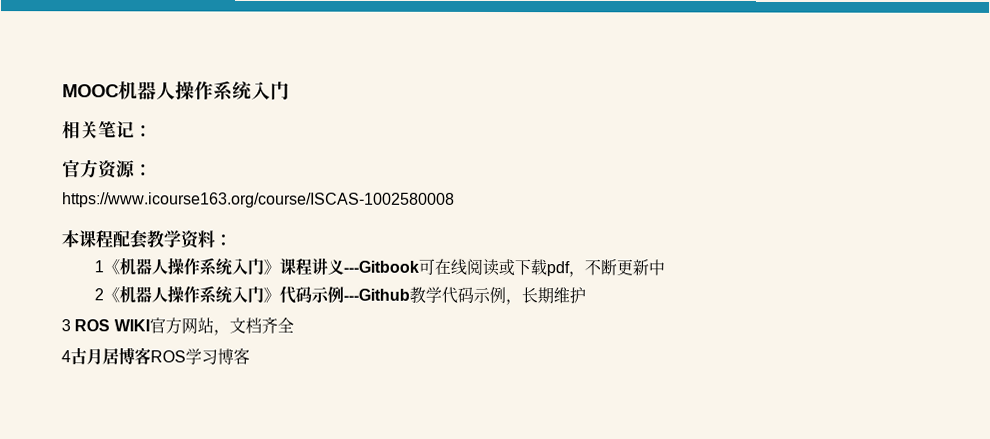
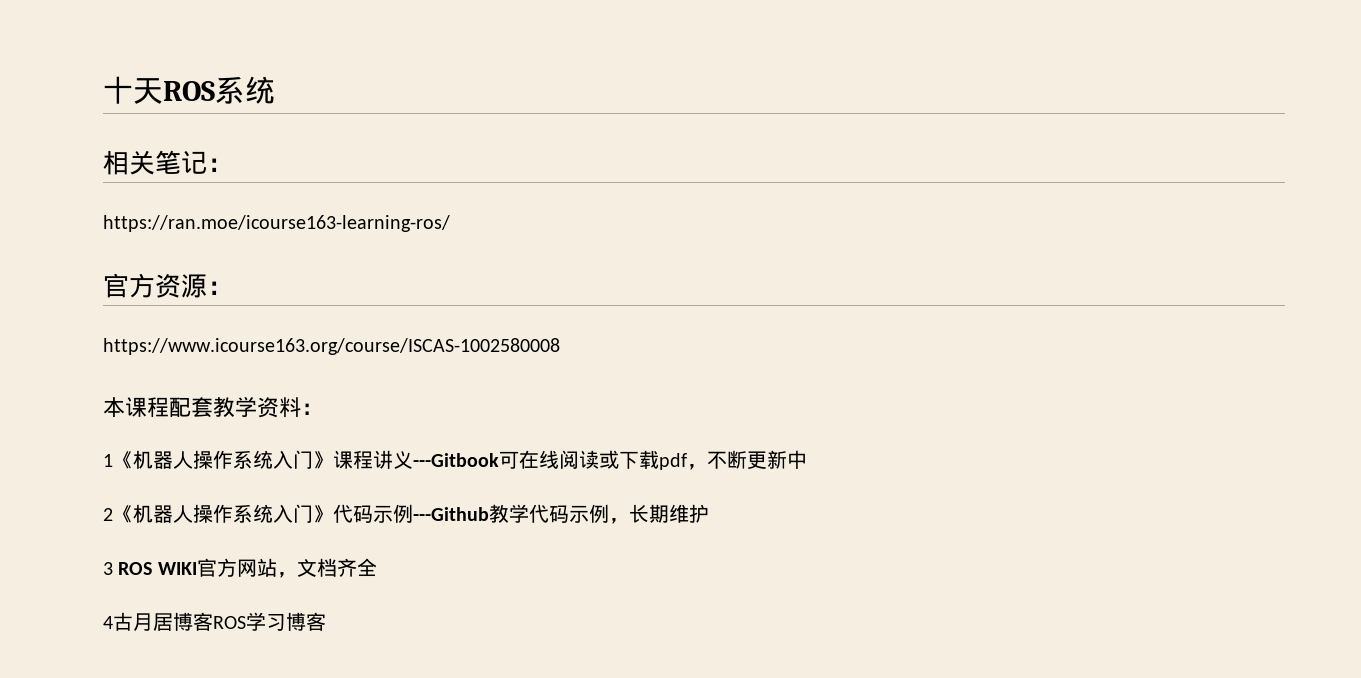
[62,80,290,101] MOOC机器人操作系统入门 -> [103,76,275,104] 十天ROS系统
(153, 130) none -> [103,215,450,232] // https://ran.moe/icourse163-learning-ros/

